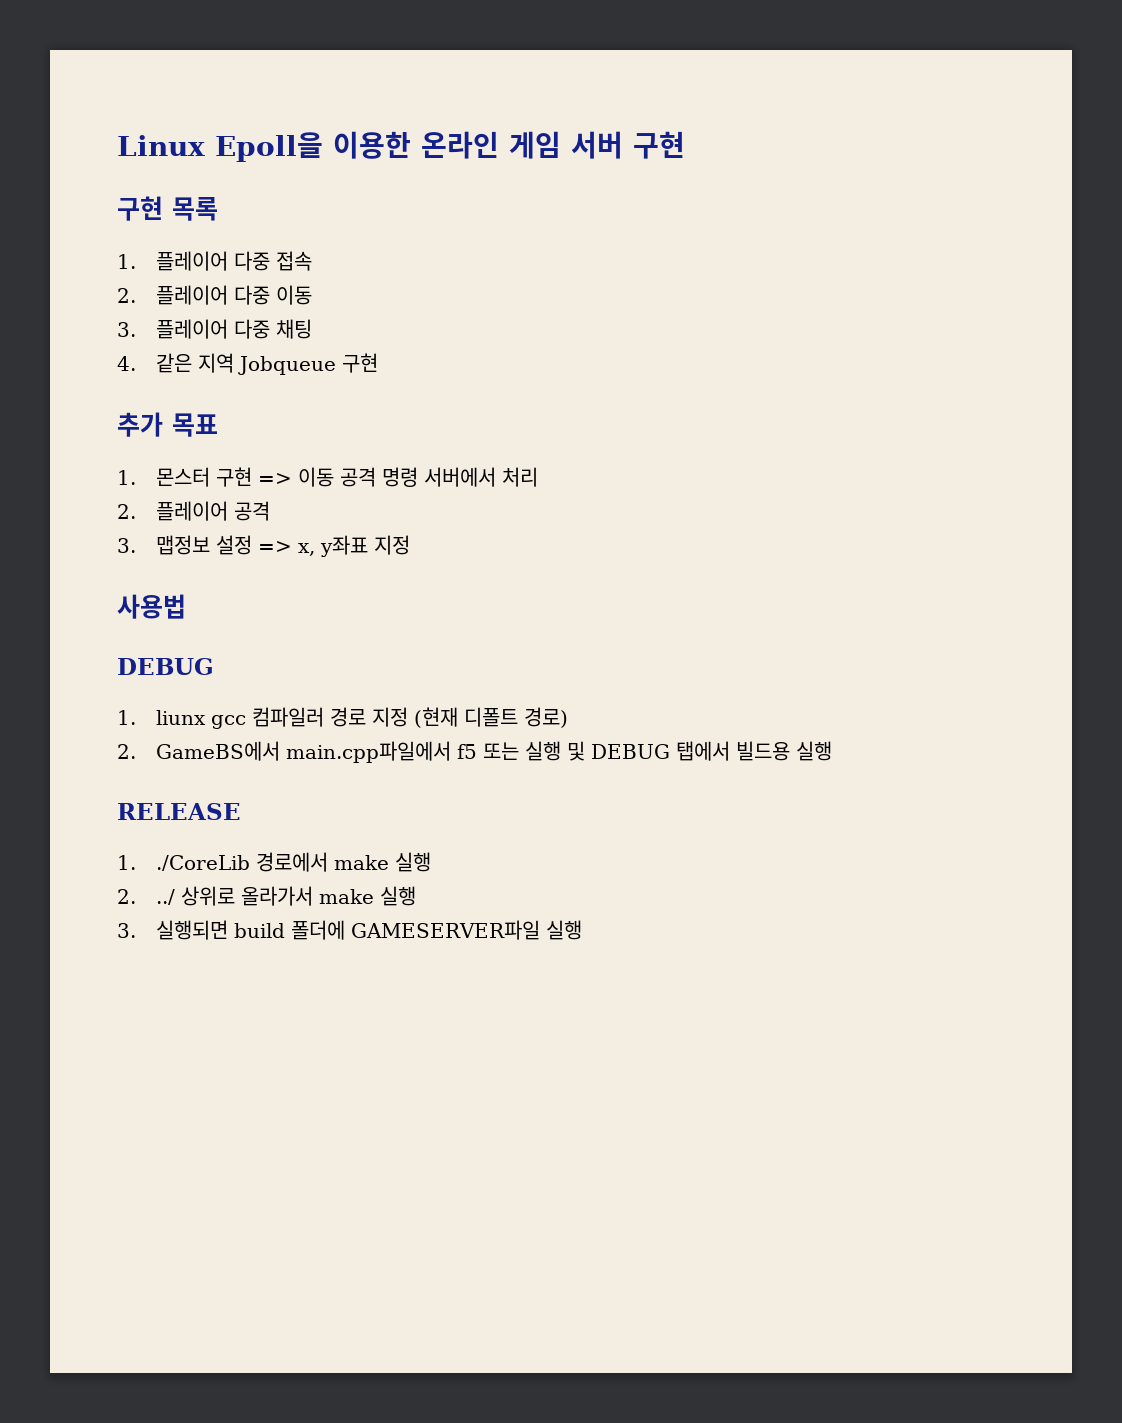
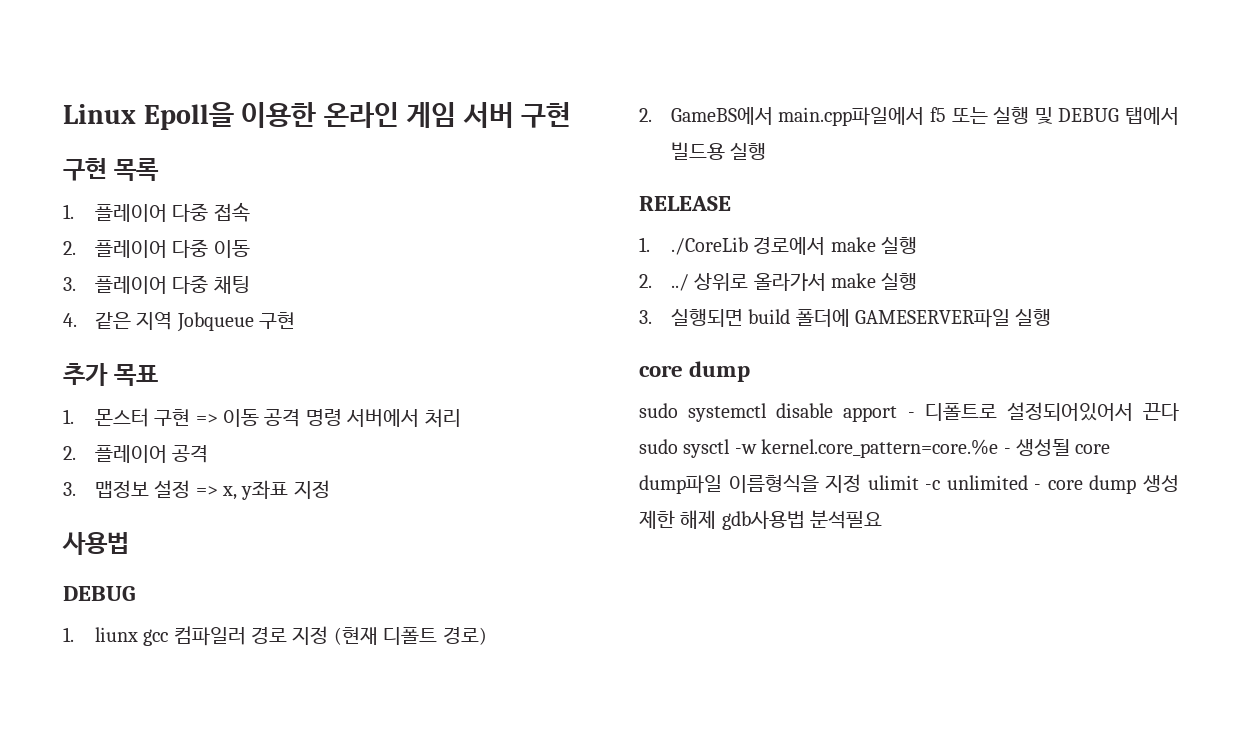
(583, 930) none -> [639,361,751,382] [639,402,1179,422] [639,439,1111,458] [639,474,1179,494] [639,510,883,530] // core dump // sudo systemctl disable apport - 디폴트로 설정되어있어서 끈다 sudo sysctl -w kernel.core_pattern=core.%e - 생성될 core dump파일 이름형식을 지정 ulimit -c unlimited - core dump 생성 제한 해제 gdb사용법 분석필요

